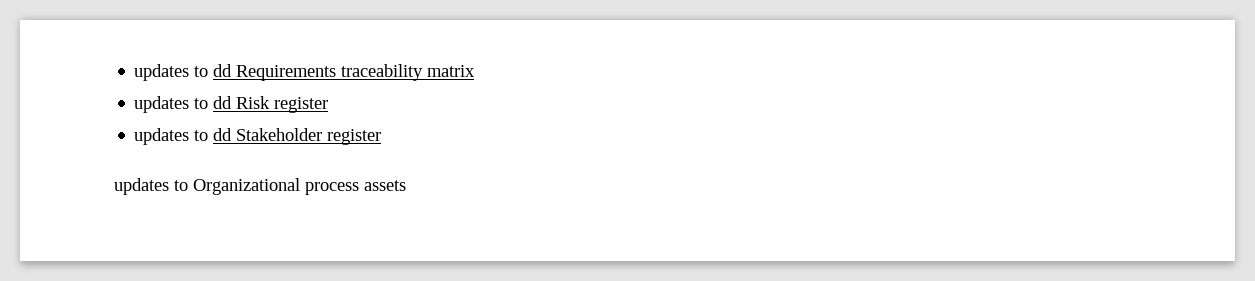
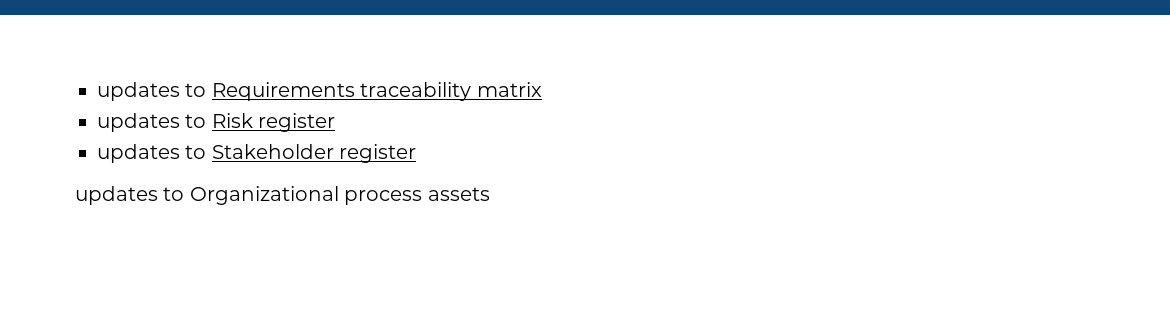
[134,64,233,81] updates to dd -> [97,82,207,101] updates to
[213,96,233,109] dd -> (207, 121) none
[213,128,233,141] dd -> (207, 152) none

